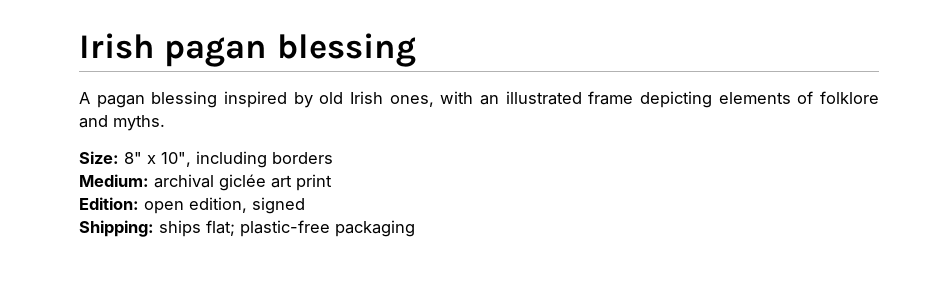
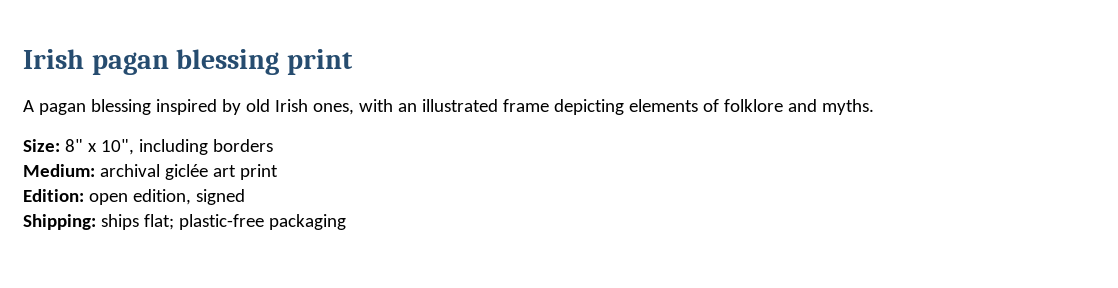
(416, 50) none -> [286,49,353,75] print

